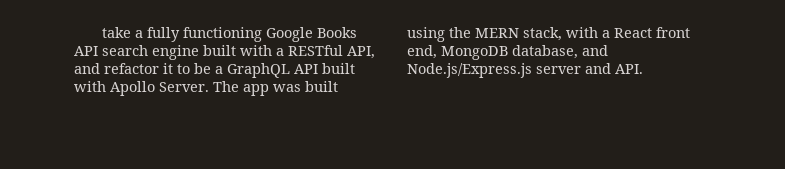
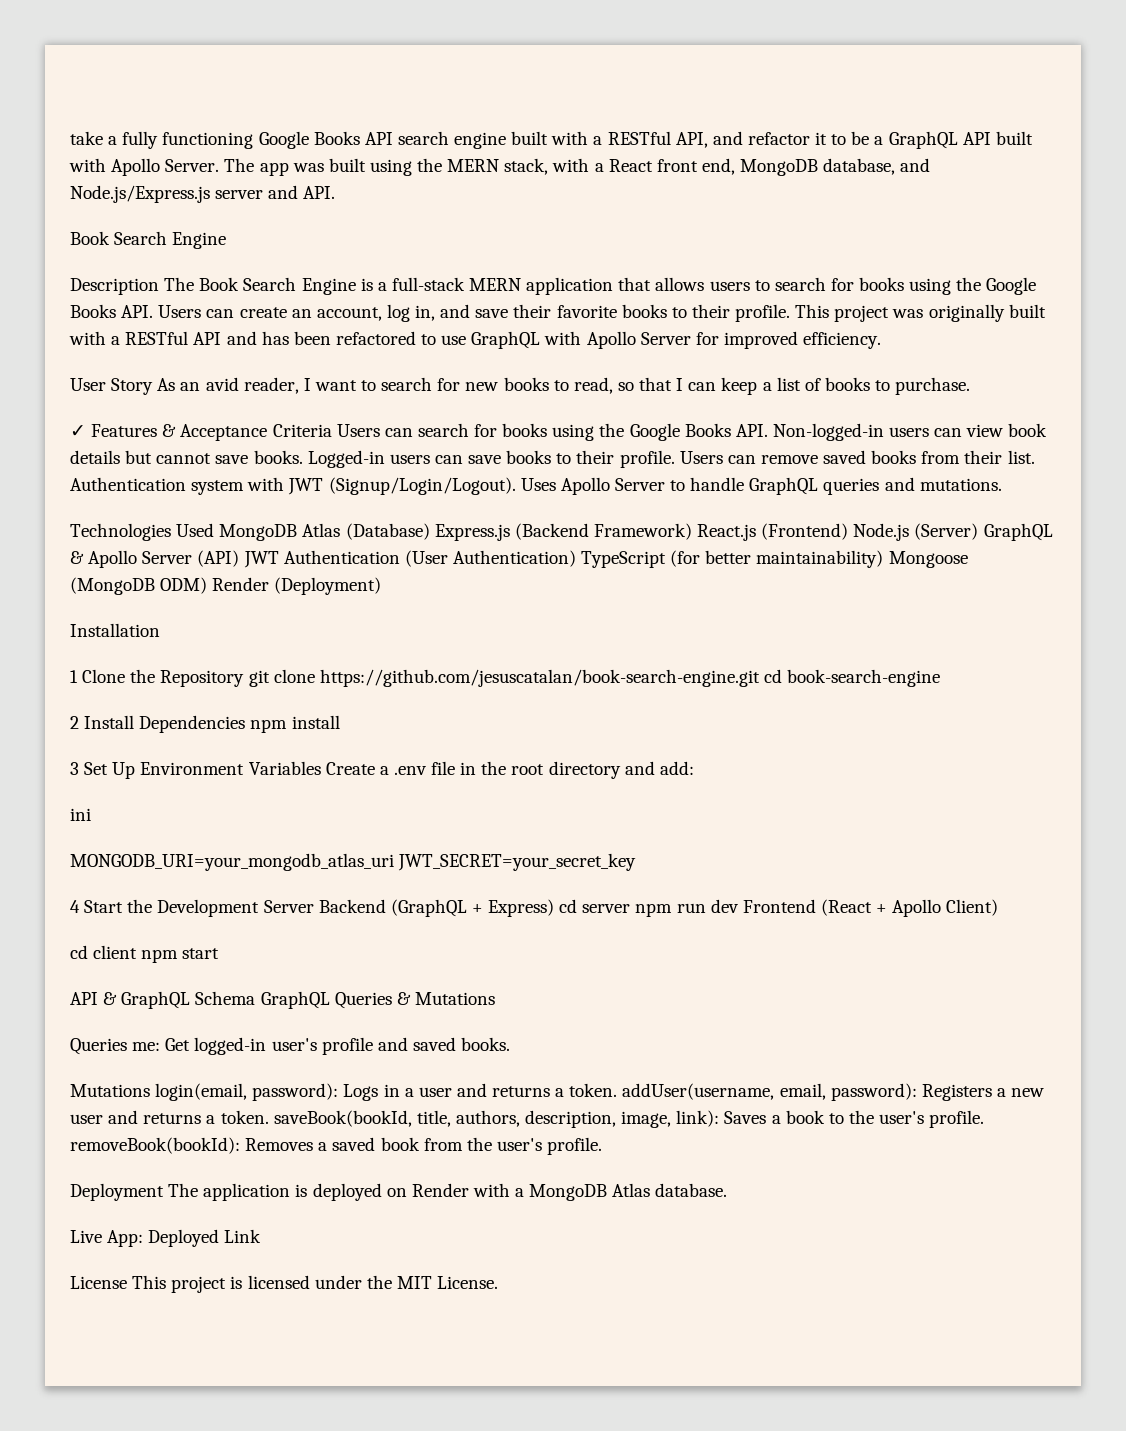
(643, 69) none -> [70,231,227,249] [70,277,1037,295] [70,304,1046,322] [69,331,882,349] [70,377,971,395] [70,423,1048,441] [70,450,1035,468] [70,477,1002,495] [70,523,1053,541] [70,550,968,568] [70,577,382,595] [70,623,160,637] [70,669,941,687] [70,715,340,733] [70,761,694,779] [70,808,91,821] [70,853,637,871] [70,899,999,917] [70,945,220,963] [70,991,495,1009] [70,1037,511,1055] [70,1083,1045,1101] [70,1110,985,1128] [70,1137,603,1155] [70,1183,728,1201] [70,1229,262,1247] [70,1275,499,1293] // Book Search Engine // Description The Book Search Engine is a full-stack MERN application that allows users to search for books using the Google Books API. Users can create an account, log in, and save their favorite books to their profile. This project was originally built with a RESTful API and has been refactored to use GraphQL with Apollo Server for improved efficiency. // User Story As an avid reader, I want to search for new books to read, so that I can keep a list of books to purchase. // ✓ Features & Acceptance Criteria Users can search for books using the Google Books API. Non-logged-in users can view book details but cannot save books. Logged-in users can save books to their profile. Users can remove saved books from their list. Authentication system with JWT (Signup/Login/Logout). Uses Apollo Server to handle GraphQL queries and mutations. // Technologies Used MongoDB Atlas (Database) Express.js (Backend Framework) React.js (Frontend) Node.js (Server) GraphQL & Apollo Server (API) JWT Authentication (User Authentication) TypeScript (for better maintainability) Mongoose (MongoDB ODM) Render (Deployment) // Installation // 1 Clone the Repository git clone https://github.com/jesuscatalan/book-search-engine.git cd book-search-engine // 2 Install Dependencies npm install // 3 Set Up Environment Variables Create a .env file in the root directory and add: // ini // MONGODB_URI=your_mongodb_atlas_uri JWT_SECRET=your_secret_key // 4 Start the Development Server Backend (GraphQL + Express) cd server npm run dev Frontend (React + Apollo Client) // cd client npm start // API & GraphQL Schema GraphQL Queries & Mutations // Queries me: Get logged-in user's profile and saved books. // Mutations login(email, password): Logs in a user and returns a token. addUser(username, email, password): Registers a new user and returns a token. saveBook(bookId, title, authors, description, image, link): Saves a book to the user's profile. removeBook(bookId): Removes a saved book from the user's profile. // Deployment The application is deployed on Render with a MongoDB Atlas database. // Live App: Deployed Link // License This project is licensed under the MIT License.

